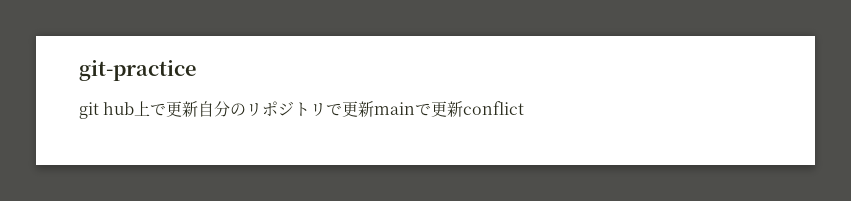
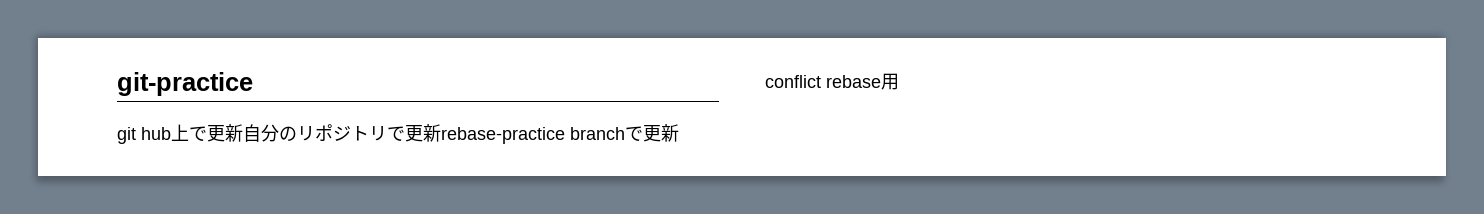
[374,102,416,115] main -> [441,127,625,144] rebase-practice branch
(525, 108) none -> [826,73,899,90] rebase用

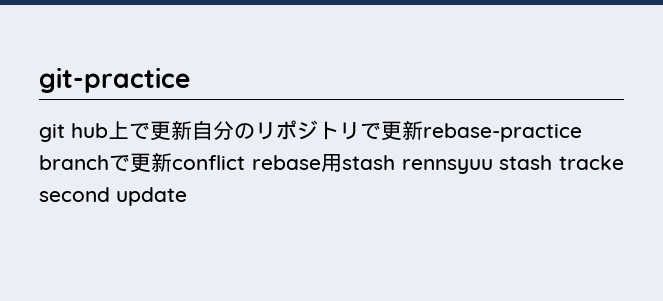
(899, 81) none -> [341,155,624,174] [39,187,187,206] stash rennsyuu stash tracke second update

